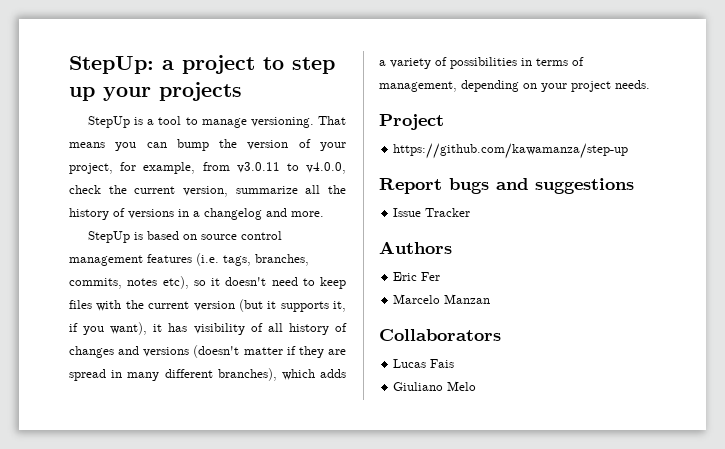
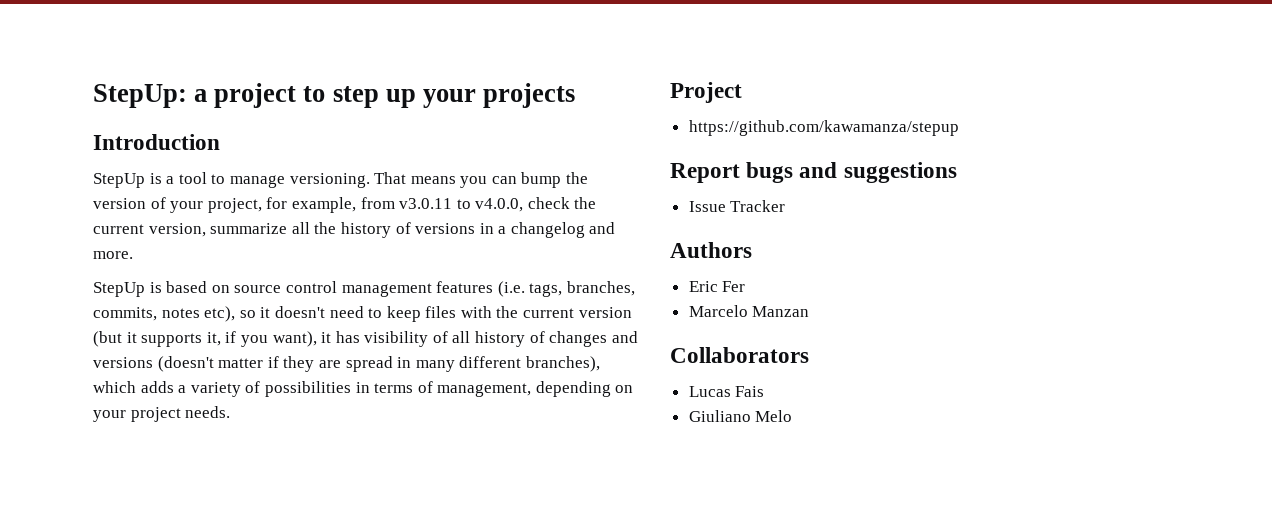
(242, 91) none -> [93,134,220,150] // Introduction
[393,143,629,159] https://github.com/kawamanza/step-up -> [688,120,959,136] https://github.com/kawamanza/stepup

